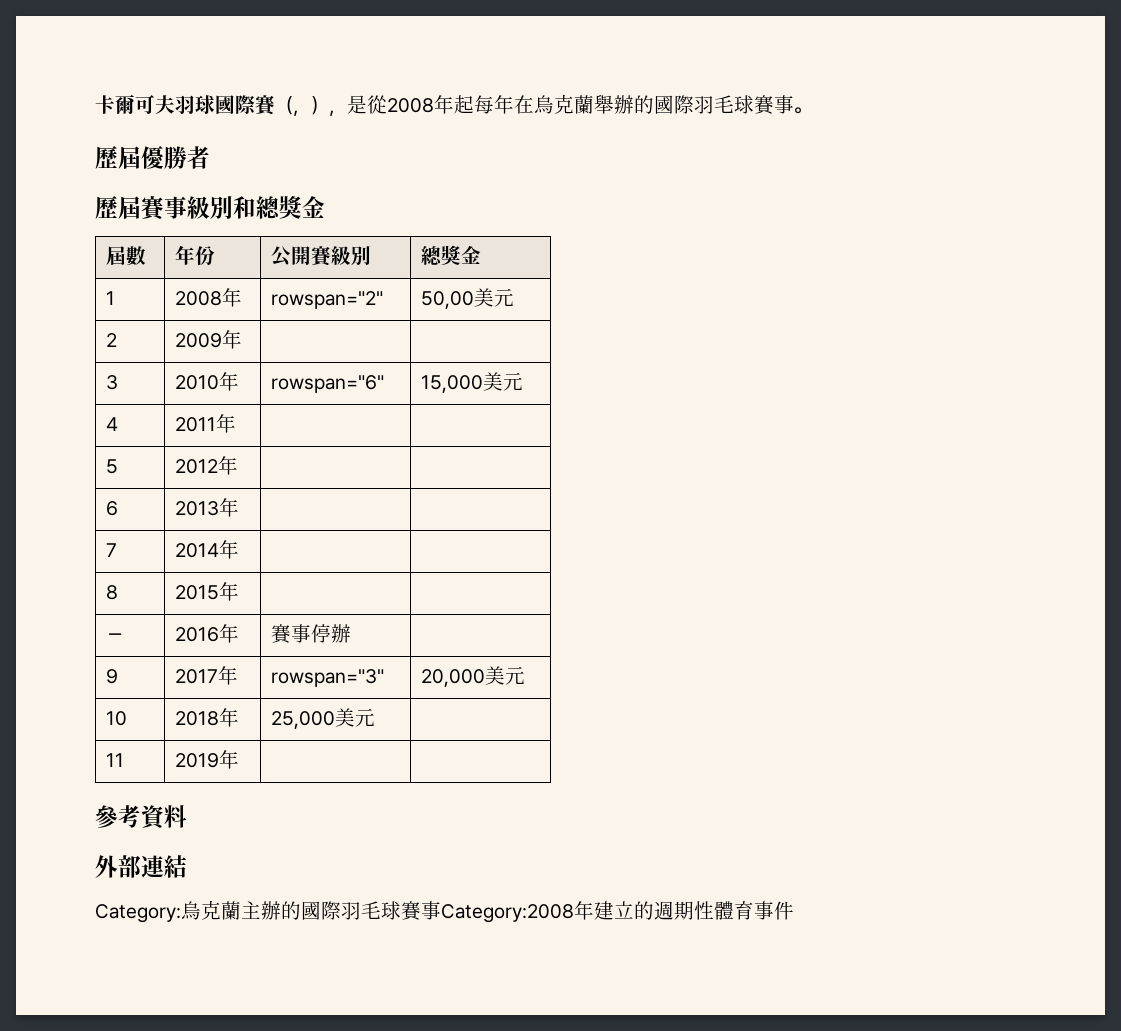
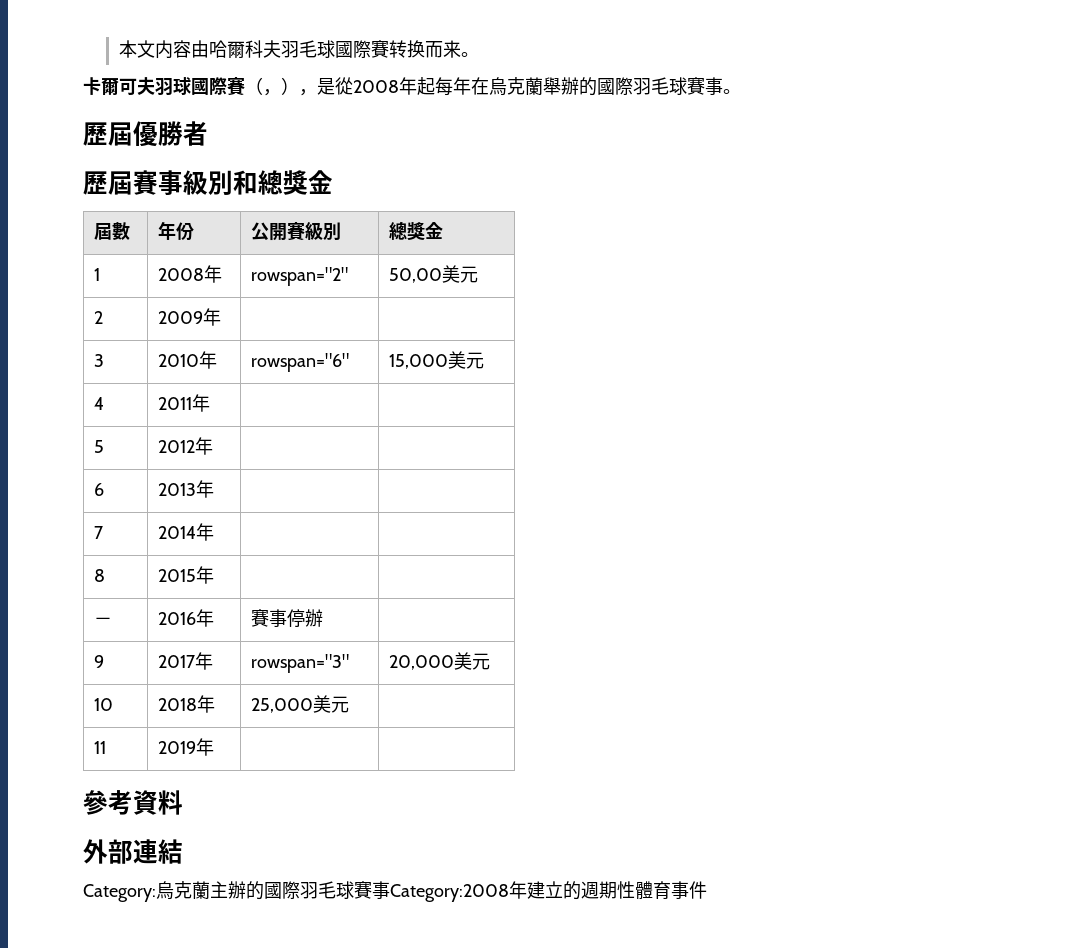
(95, 104) none -> [118,40,479,59] 本文内容由哈爾科夫羽毛球國際賽转换而来。 //

